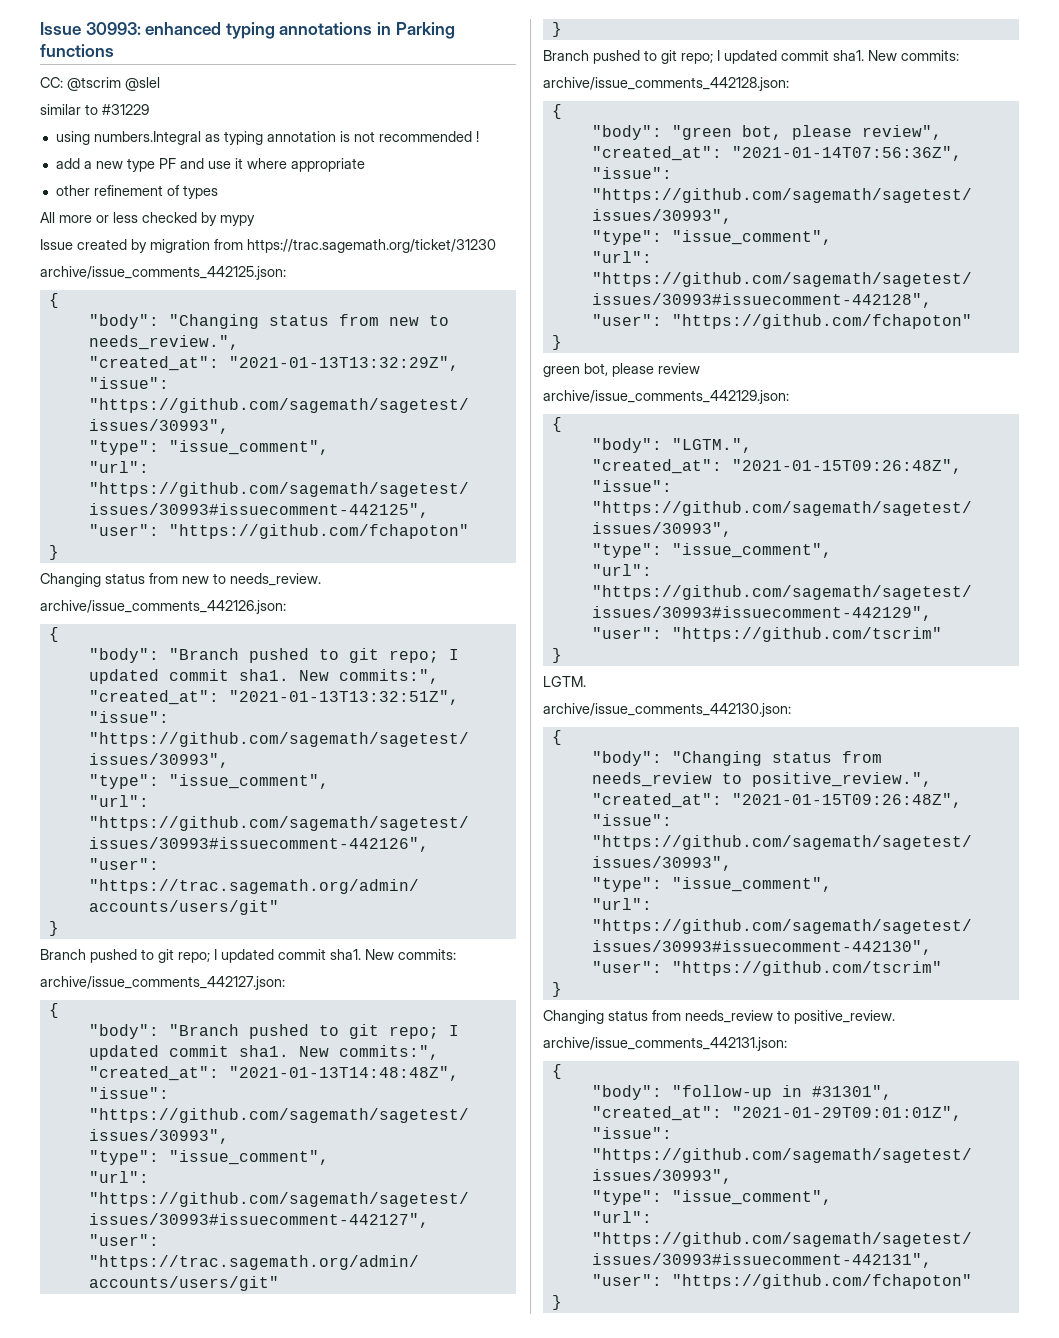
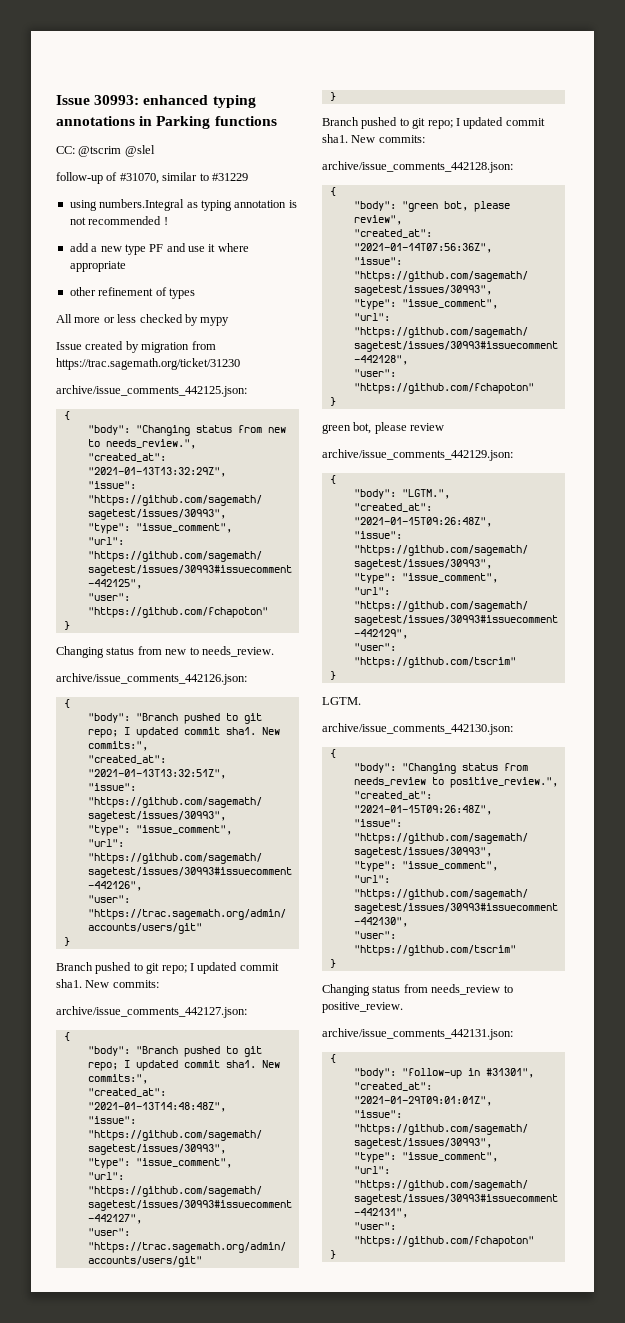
(160, 84) none -> [56,172,159,184] follow-up of #31070,

